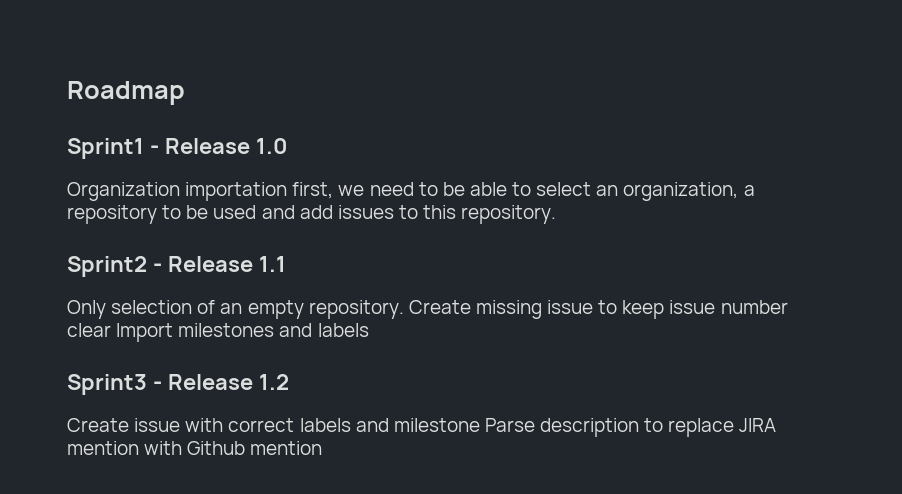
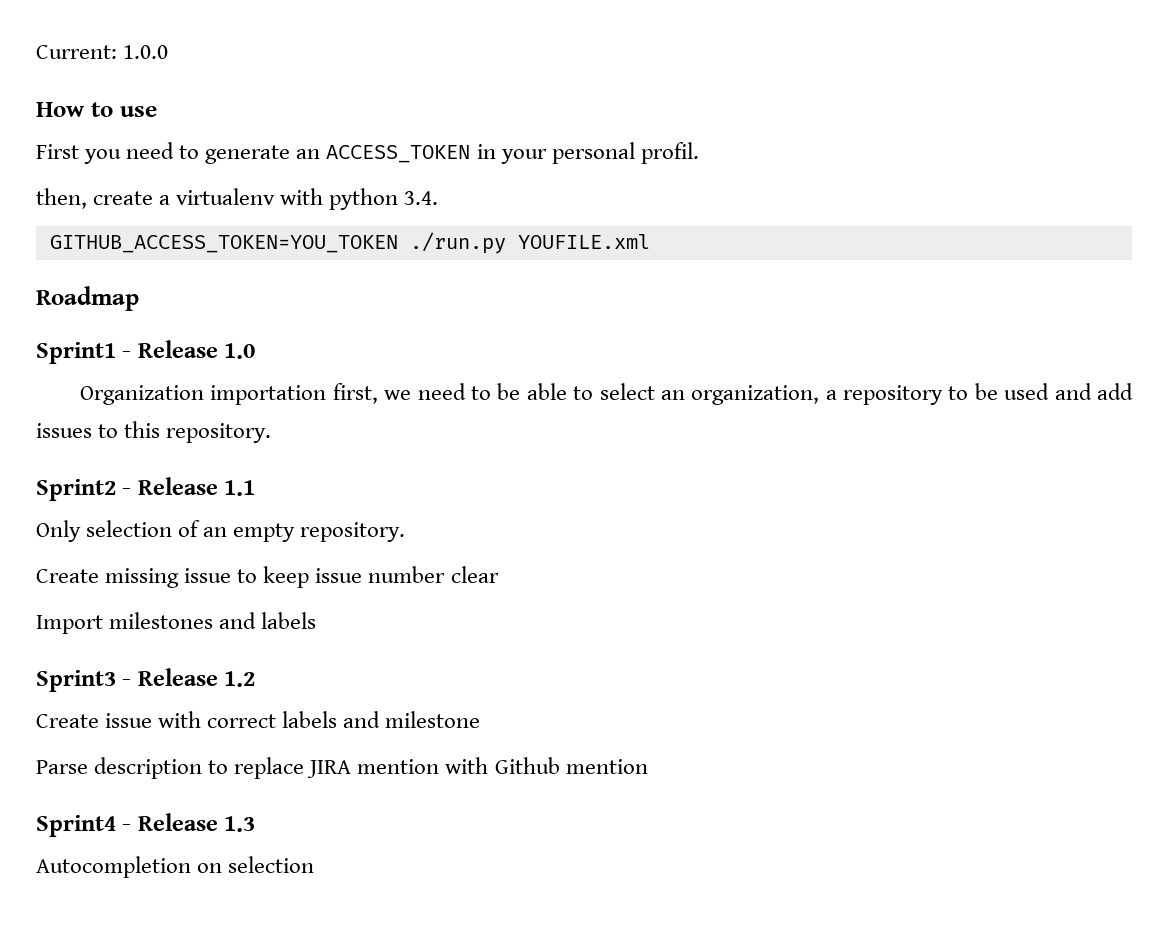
(67, 93) none -> [36,45,169,59] [36,102,157,117] [36,142,699,164] [36,188,439,210] [49,232,650,254] Current: 1.0.0 // How to use // First you need to generate an ACCESS_TOKEN in your personal profil. // then, create a virtualenv with python 3.4. // GITHUB_ACCESS_TOKEN=YOU_TOKEN ./run.py YOUFILE.xml //
(404, 309) none -> (406, 532) //
(111, 330) none -> (499, 574) //
(480, 425) none -> (481, 719) //
(323, 448) none -> [36,813,256,837] [36,856,315,878] // Sprint4 - Release 1.3 // Autocompletion on selection

